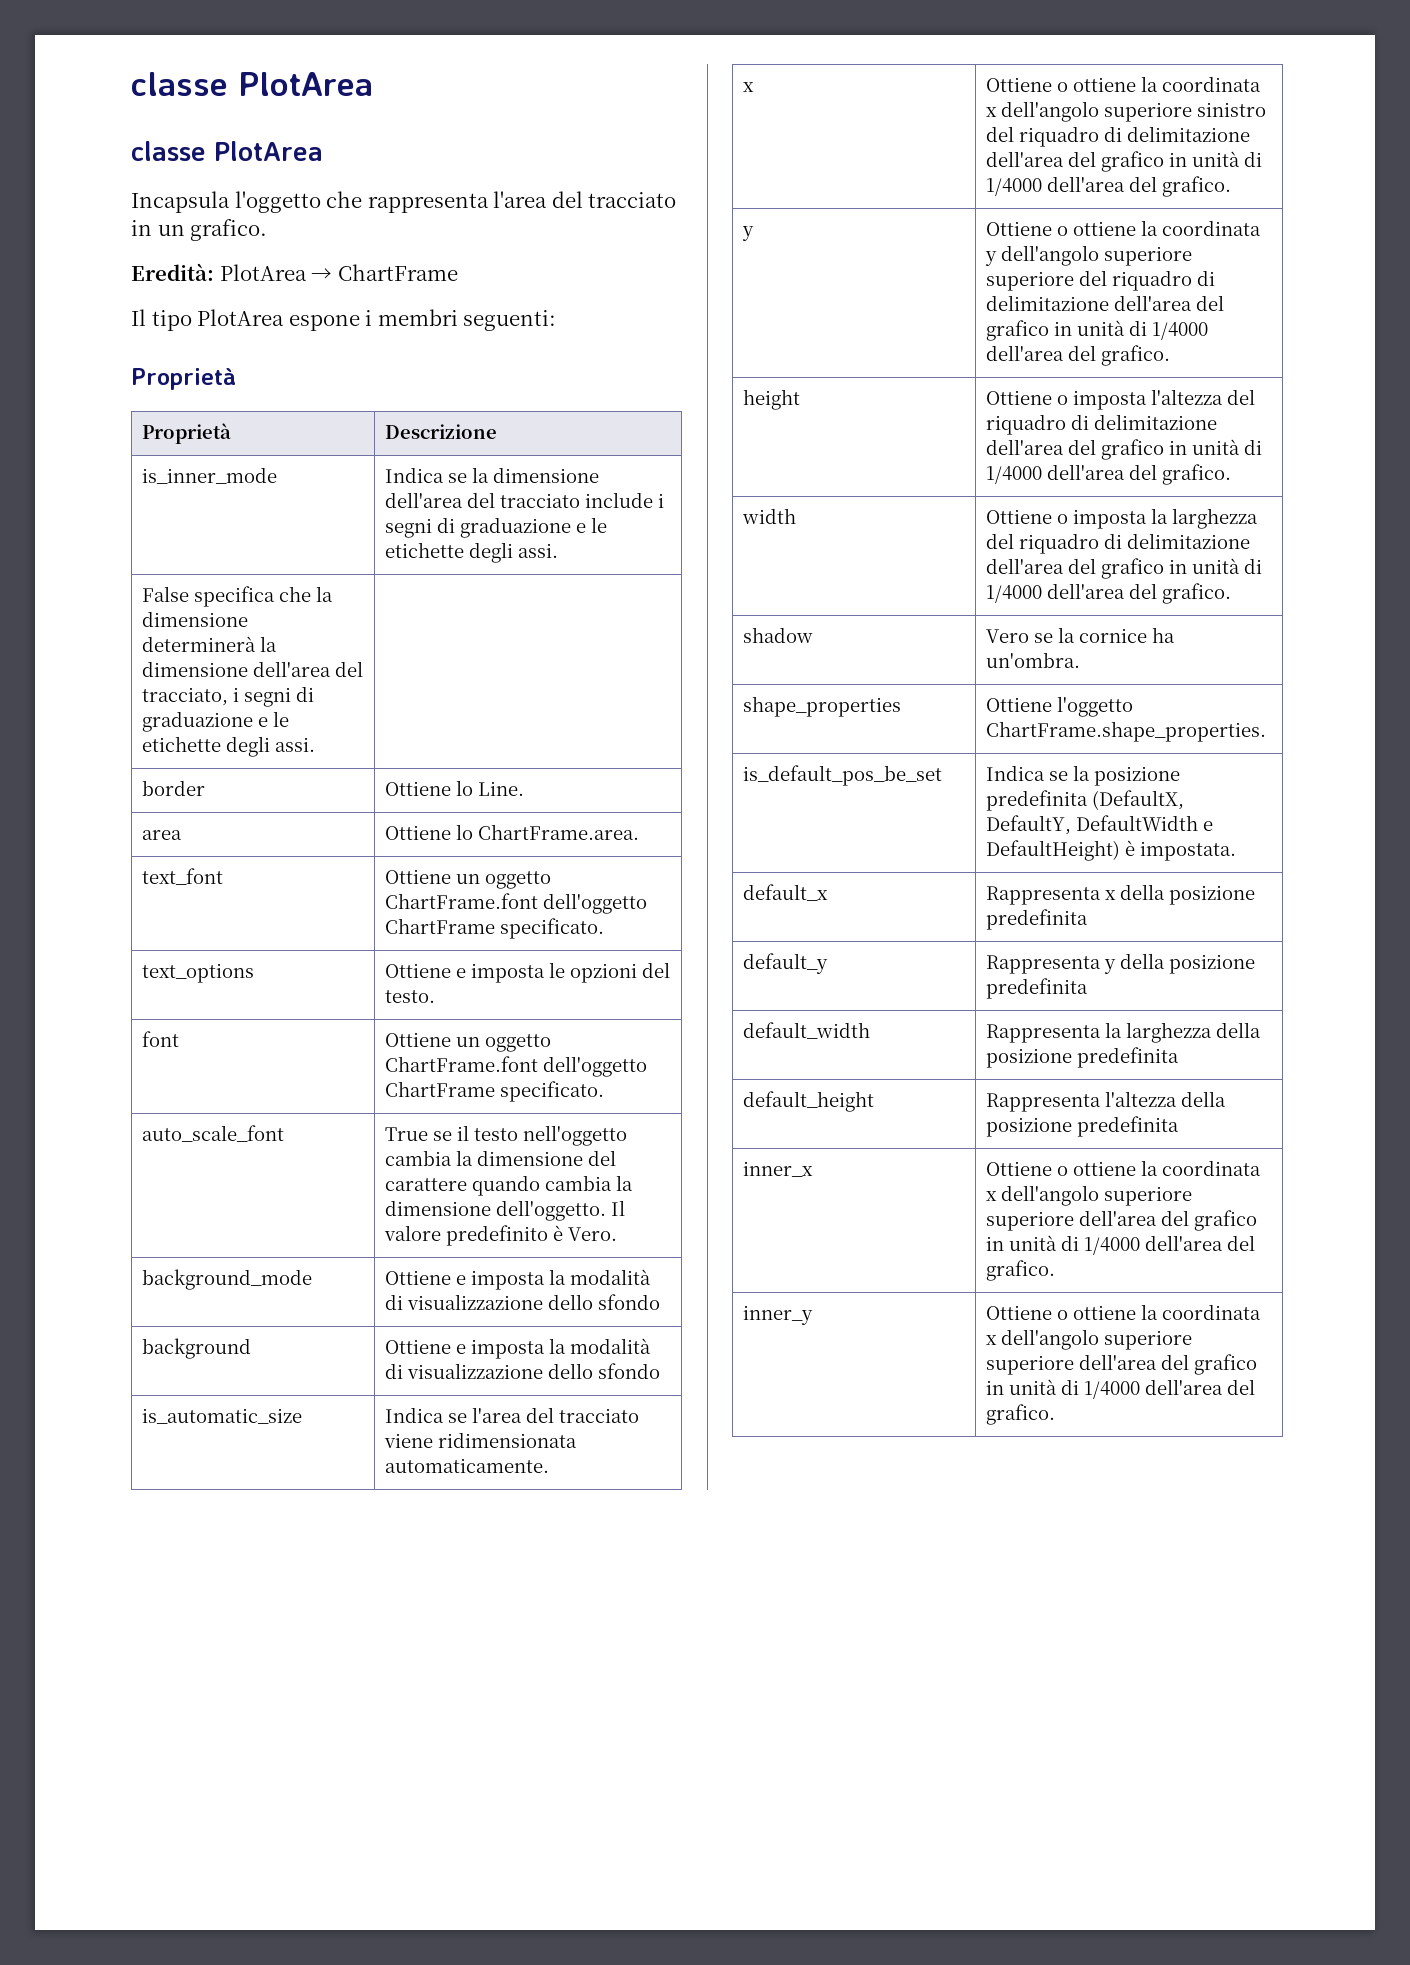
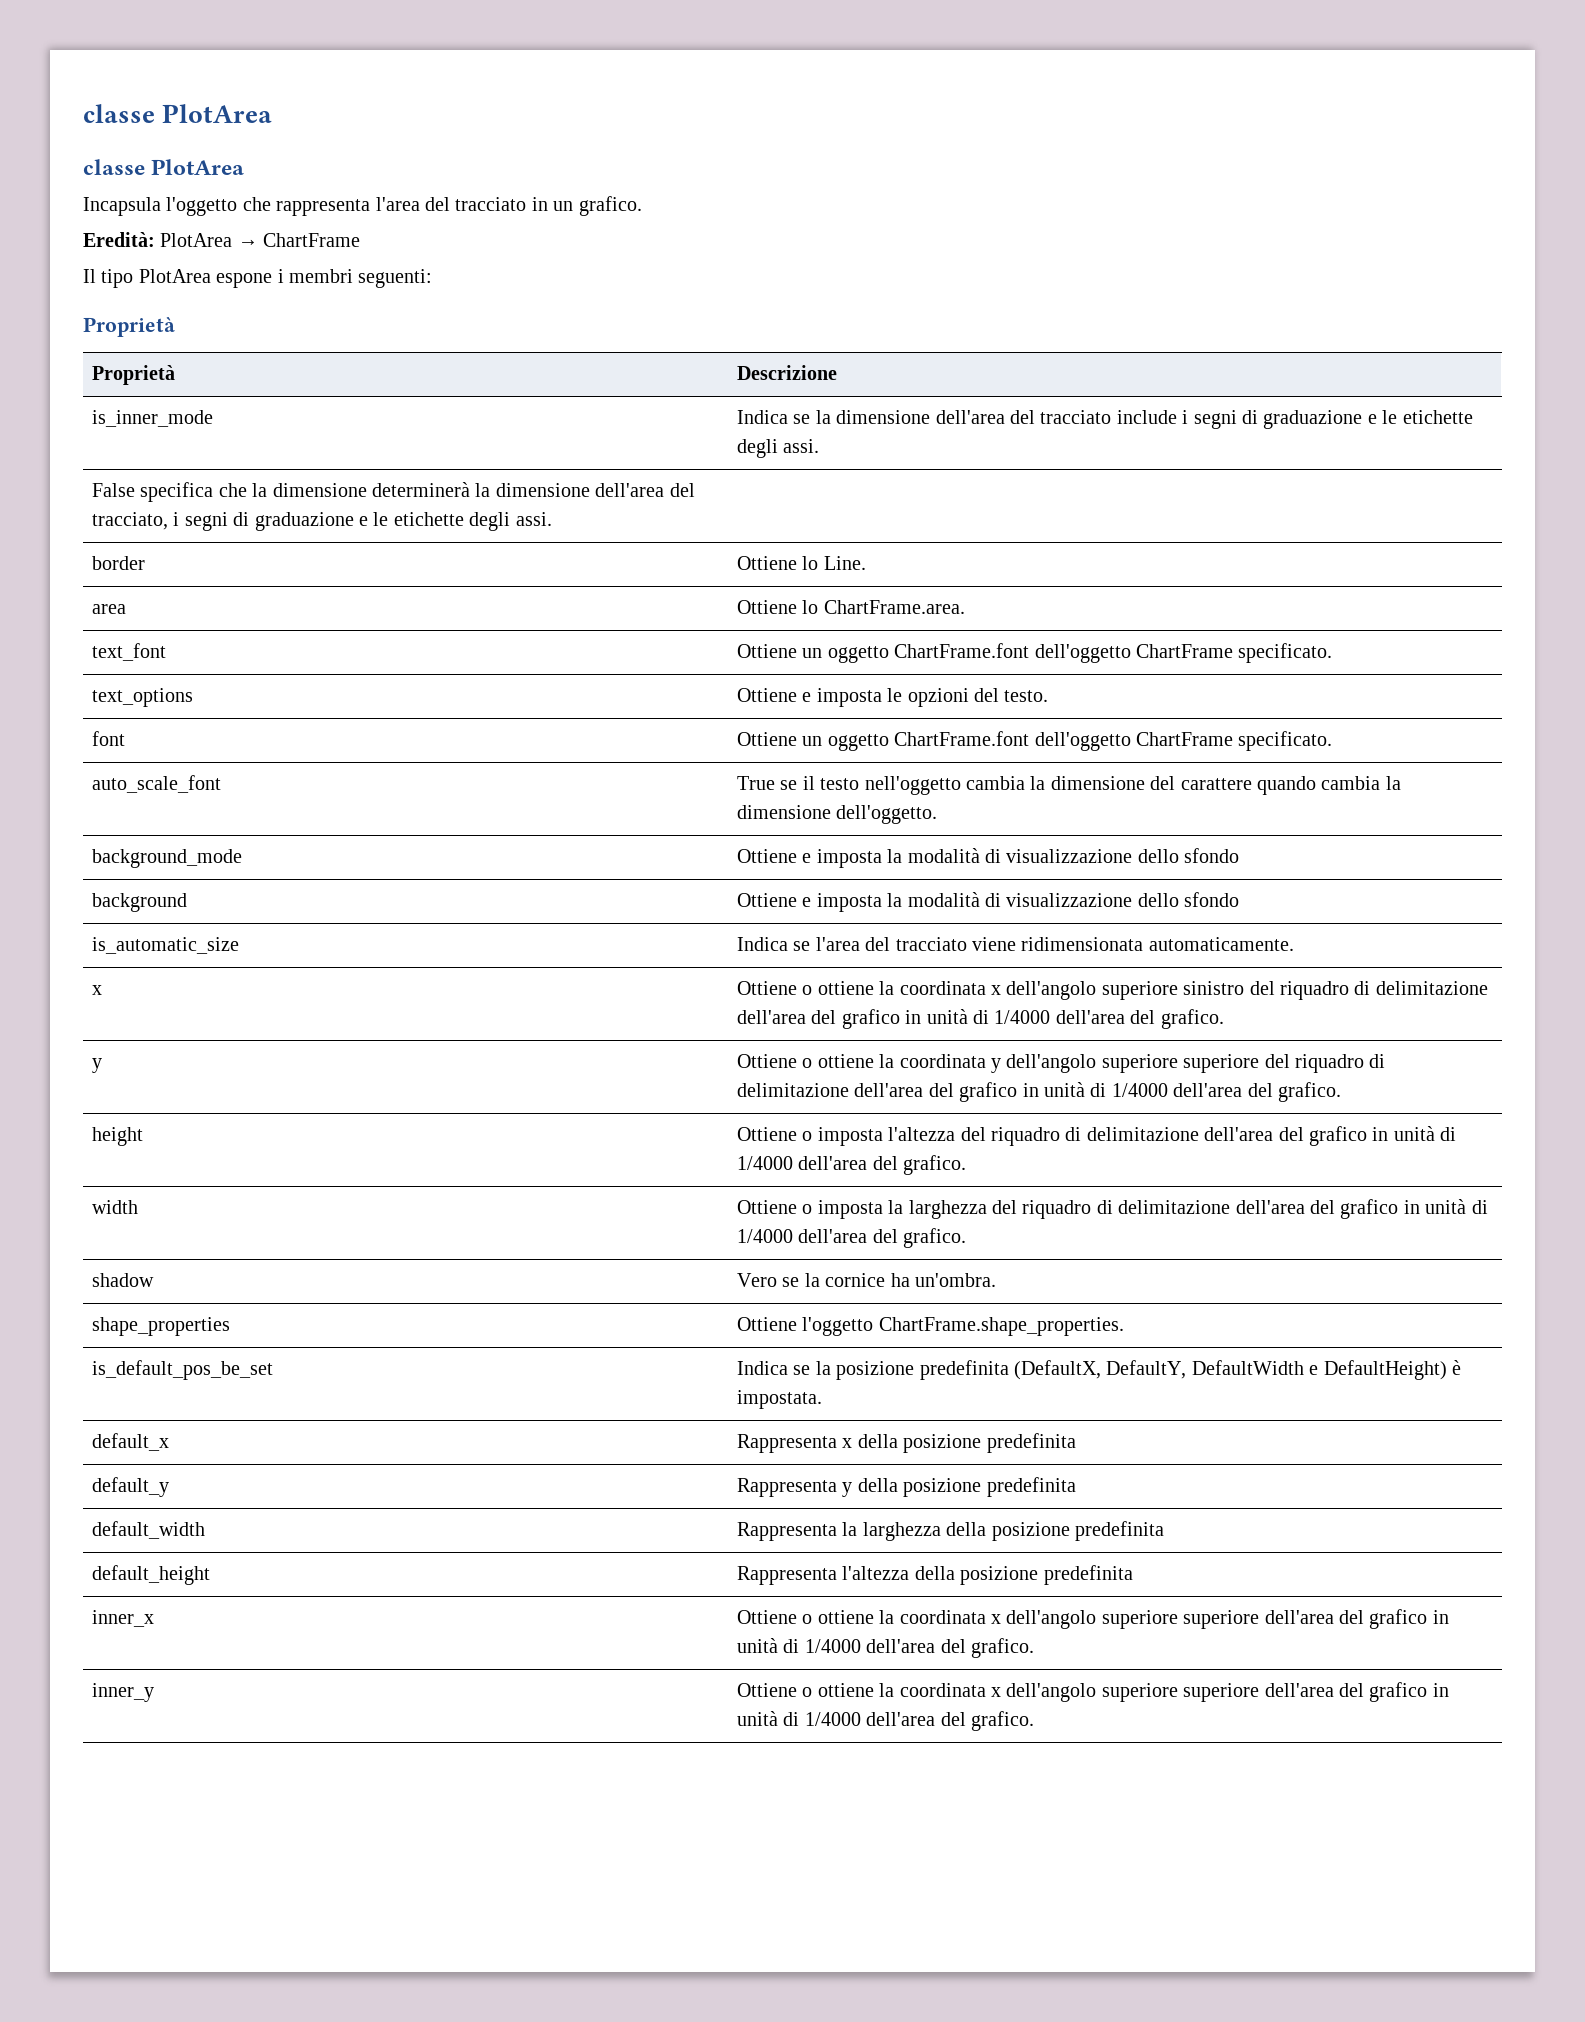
[611,1200,626,1216] [384,1225,618,1246] Il valore predefinito è Vero. -> (938, 814) none

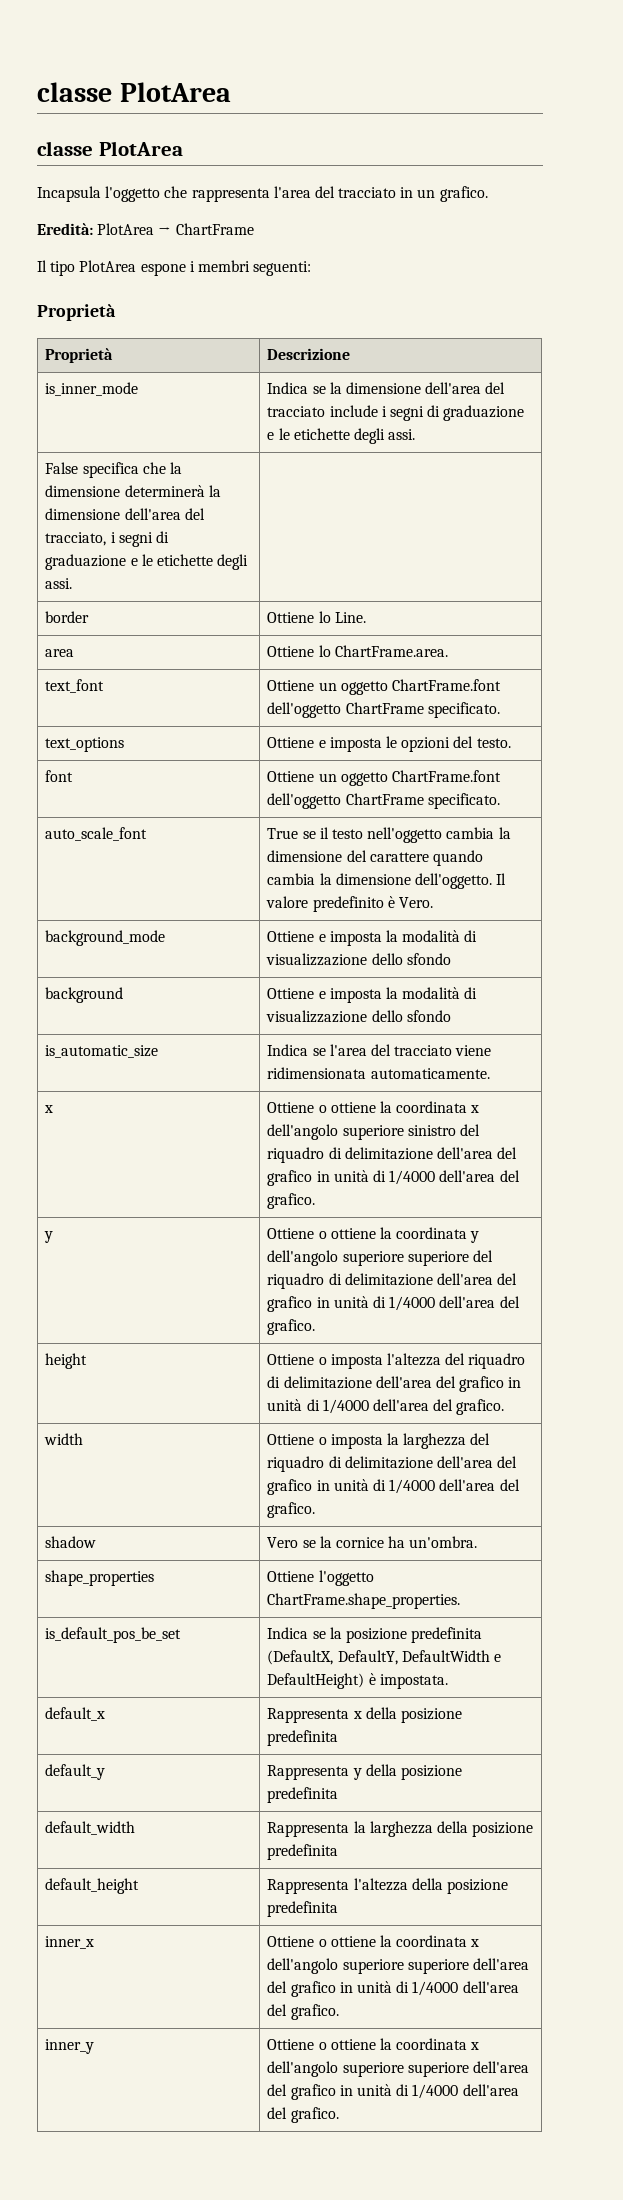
(938, 814) none -> [496,873,507,885] [266,896,433,912] Il valore predefinito è Vero.

